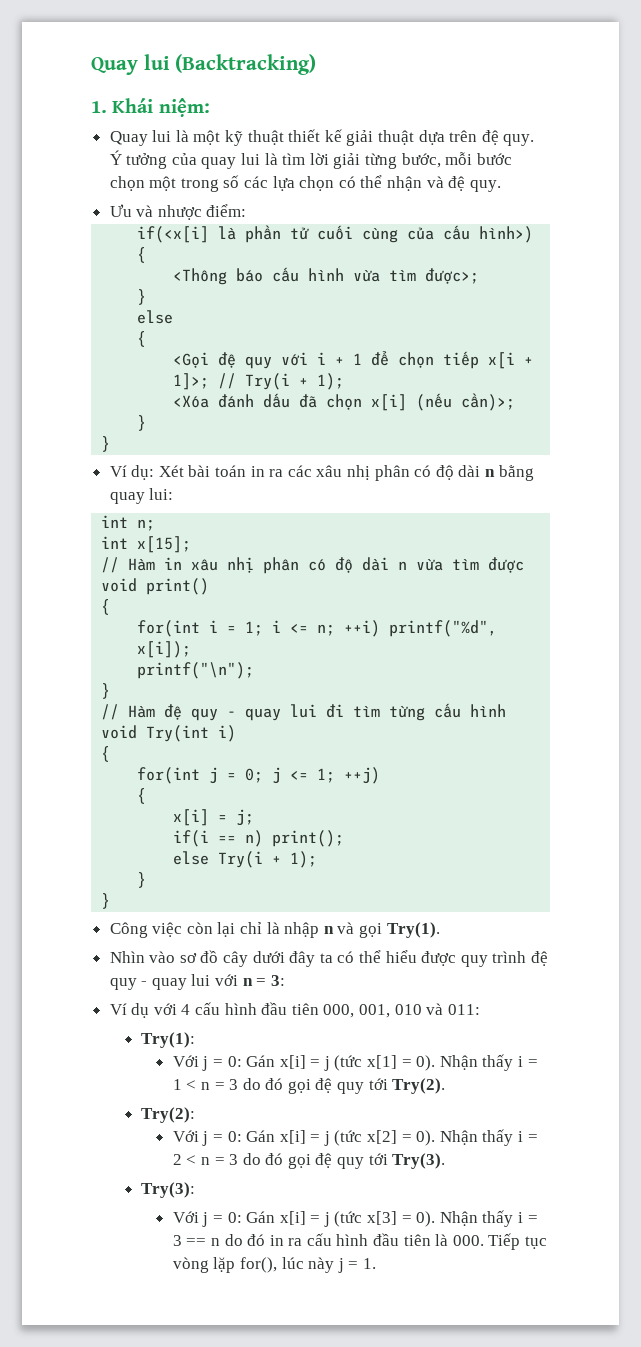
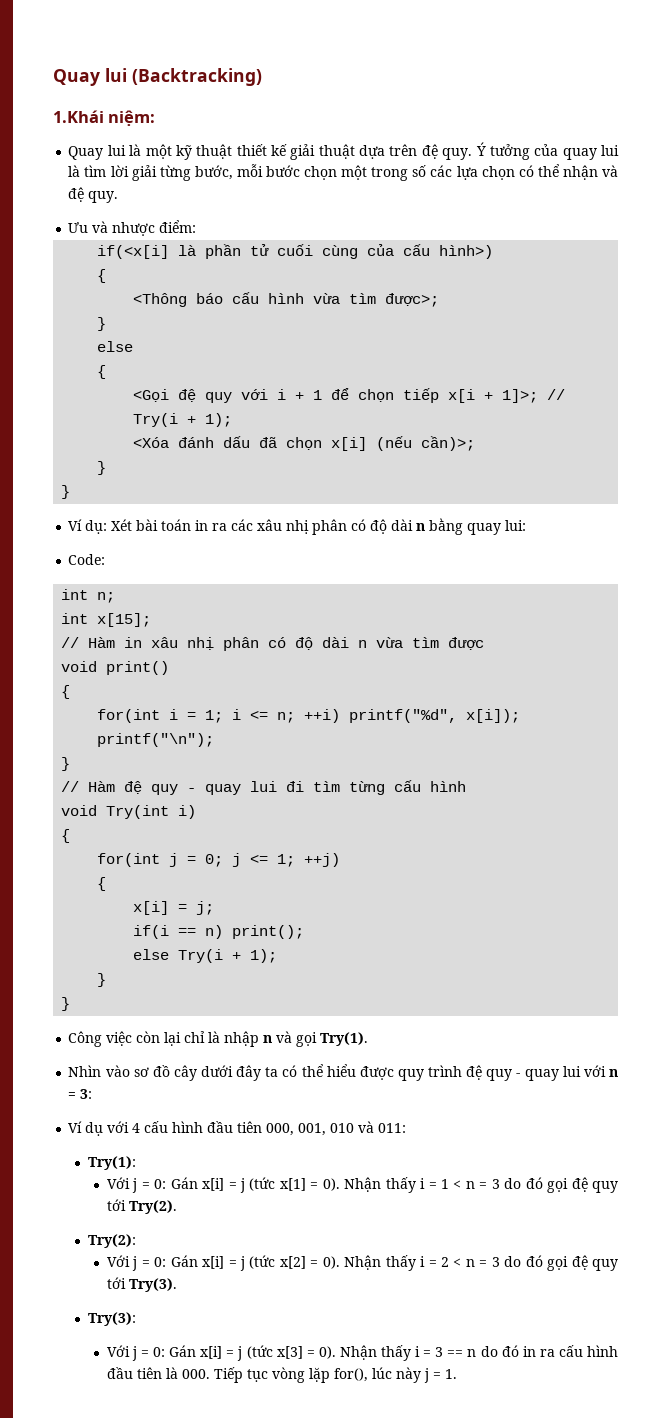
[91,98,154,113] 1. Khái -> [53,110,104,123] 1.Khái
(174, 494) none -> [68,554,106,565] // Code:

